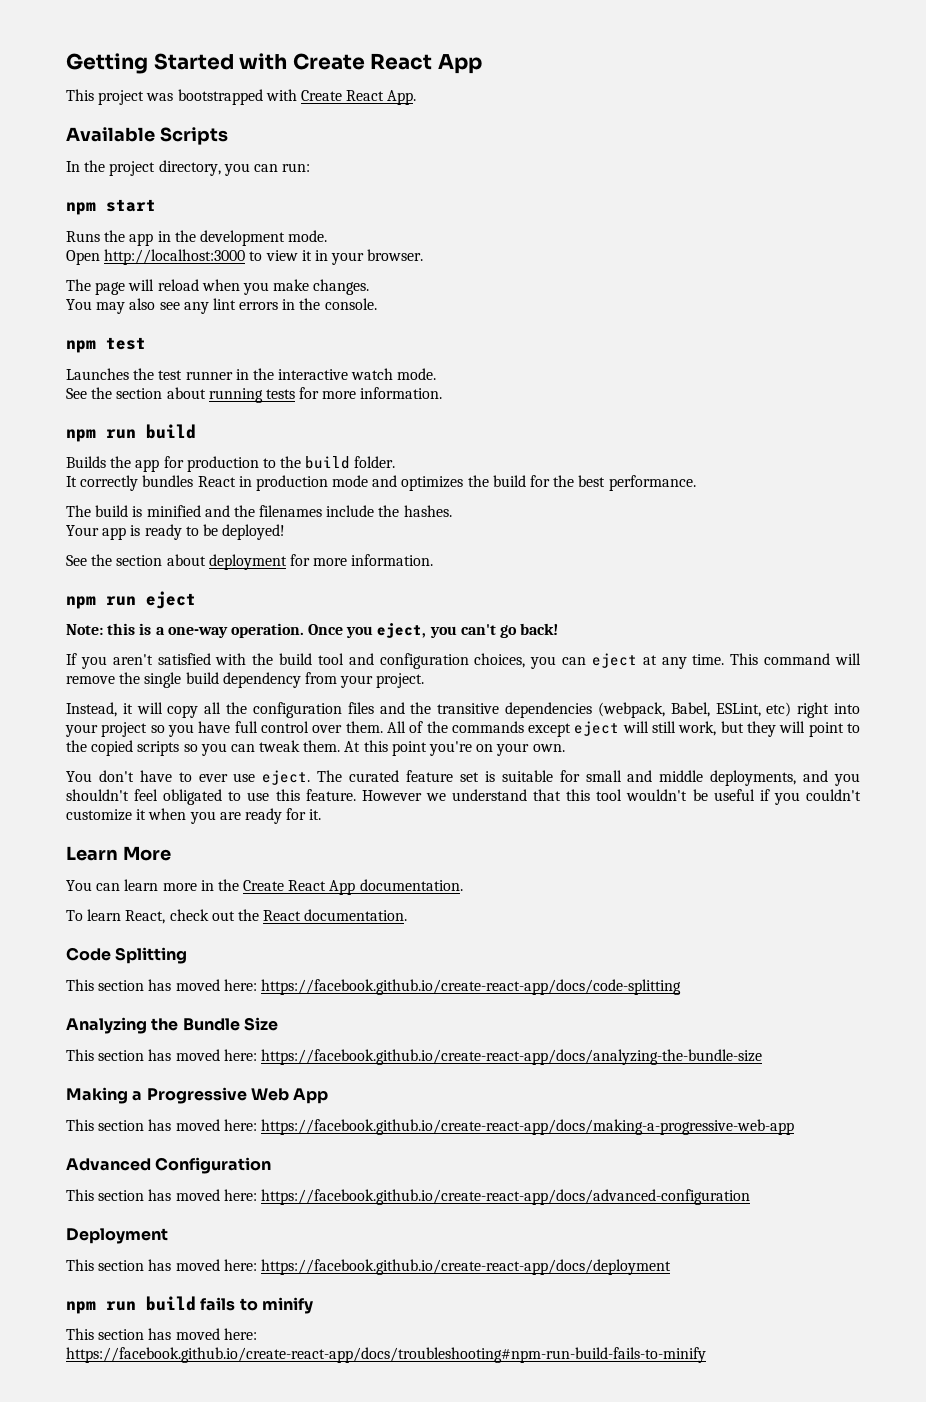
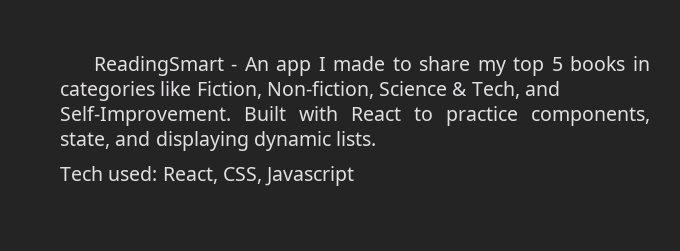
[66,53,482,74] [66,89,417,105] [66,127,228,145] [66,160,311,176] [66,199,156,215] [66,230,328,246] [66,249,424,265] [66,279,370,295] [66,298,377,314] [66,337,146,353] [66,368,437,380] [66,387,443,403] [66,424,196,442] [66,456,396,472] [66,475,696,491] [66,505,452,517] [66,524,286,540] [66,554,434,570] [66,591,196,609] [66,623,559,638] [66,653,862,669] [66,672,425,688] [66,702,861,718] [65,721,861,737] [66,740,565,756] [66,770,861,786] [66,789,861,805] [66,808,322,824] [66,846,171,861] [66,879,463,895] [66,909,408,924] [66,947,188,964] [66,979,681,995] [66,1017,278,1034] [66,1049,762,1065] [66,1087,329,1104] [66,1119,794,1135] [66,1157,272,1174] [66,1189,750,1205] [66,1228,168,1244] [66,1259,671,1275] [66,1296,313,1314] [66,1328,257,1340] [66,1347,706,1363] Getting Started with Create React App // This project was bootstrapped with Create React App. // Available Scripts // In the project directory, you can run: // npm start // Runs the app in the development mode. // Open http://localhost:3000 to view it in your browser. // The page will reload when you make changes. // You may also see any lint errors in the console. // npm test // Launches the test runner in the interactive watch mode. // See the section about running tests for more information. // npm run build // Builds the app for production to the build folder. // It correctly bundles React in production mode and optimizes the build for the best performance. // The build is minified and the filenames include the hashes. // Your app is ready to be deployed! // See the section about deployment for more information. // npm run eject // Note: this is a one-way operation. Once you eject, you can't go back! // If you aren't satisfied with the build tool and configuration choices, you can eject at any time. This command will remove the single build dependency from your project. // Instead, it will copy all the configuration files and the transitive dependencies (webpack, Babel, ESLint, etc) right into your project so you have full control over them. All of the commands except eject will still work, but they will point to the copied scripts so you can tweak them. At this point you're on your own. // You don't have to ever use eject. The curated feature set is suitable for small and middle deployments, and you shouldn't feel obligated to use this feature. However we understand that this tool wouldn't be useful if you couldn't customize it when you are ready for it. // Learn More // You can learn more in the Create React App documentation. // To learn React, check out the React documentation. // Code Splitting // This section has moved here: https://facebook.github.io/create-react-app/docs/code-splitting // Analyzing the Bundle Size // This section has moved here: https://facebook.github.io/create-react-app/docs/analyzing-the-bundle-size // Making a Progressive Web App // This section has moved here: https://facebook.github.io/create-react-app/docs/making-a-progressive-web-app // Advanced Configuration // This section has moved here: https://facebook.github.io/create-react-app/docs/advanced-configuration // Deployment // This section has moved here: https://facebook.github.io/create-react-app/docs/deployment // npm run build fails to minify // This section has moved here: https://facebook.github.io/create-react-app/docs/troubleshooting#npm-run-build-fails-to-minify -> [93,56,650,76] [60,81,560,101] [60,106,650,126] [60,131,377,151] [60,166,355,186] ReadingSmart - An app I made to share my top 5 books in categories like Fiction, Non-fiction, Science & Tech, and Self-Improvement. Built with React to practice components, state, and displaying dynamic lists. // Tech used: React, CSS, Javascript

